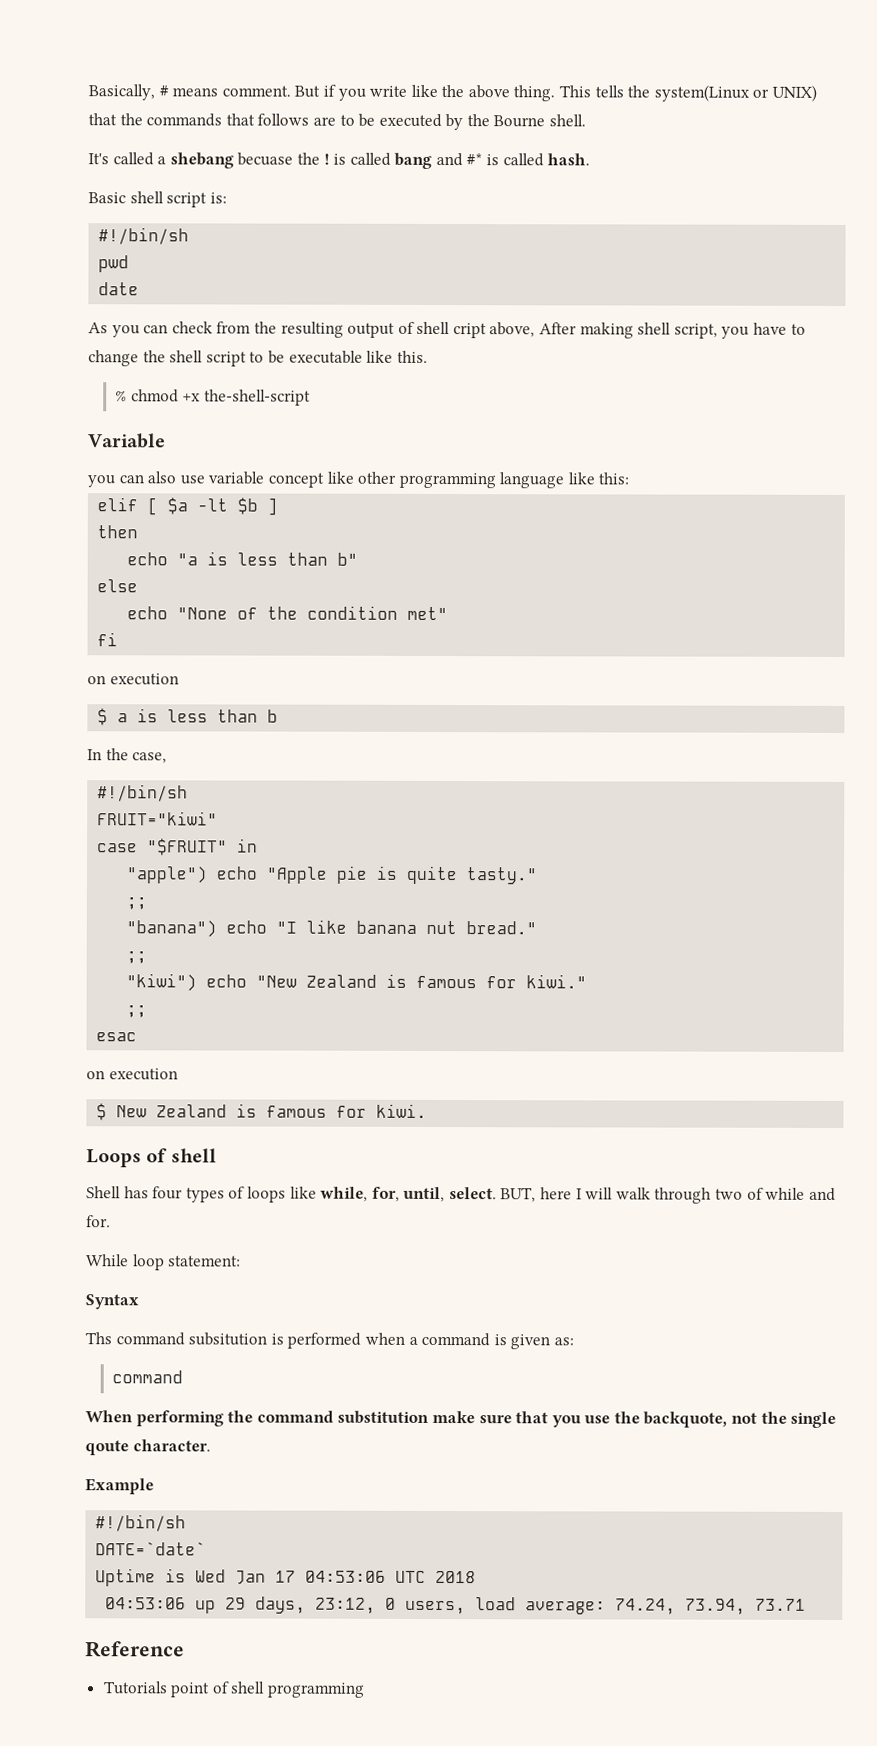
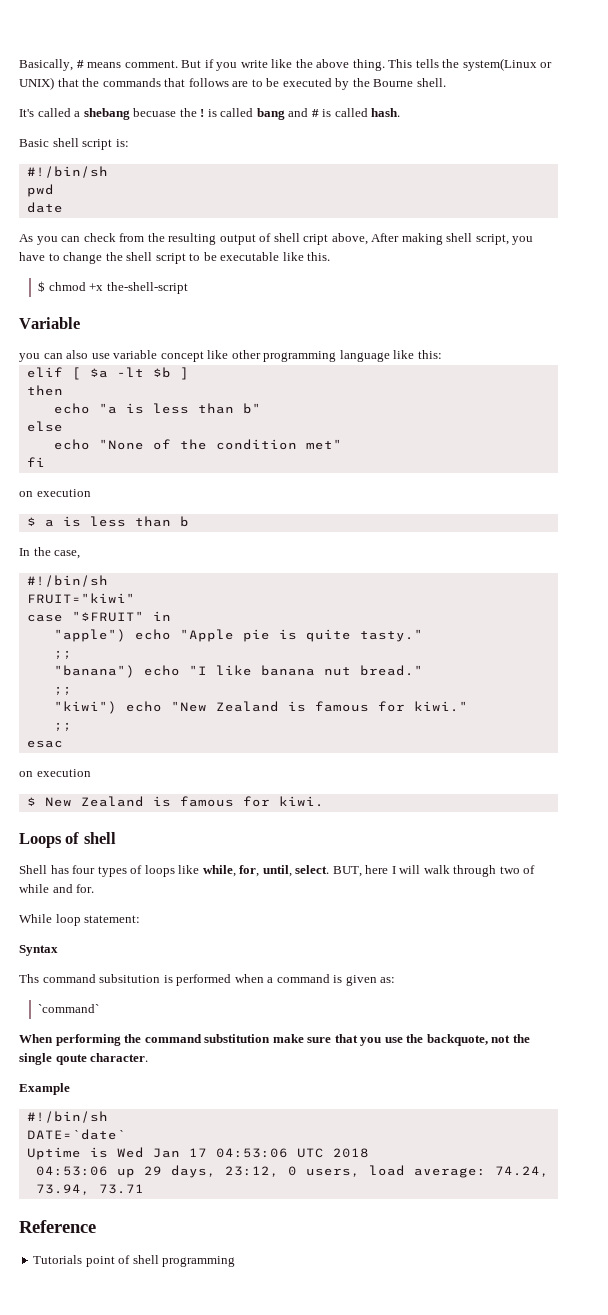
[466,153,483,166] #* -> [311,109,319,117] #
[115,390,128,402] % -> [38,281,46,292] $
[112,1370,184,1384] command -> [38,1004,100,1013] `command`

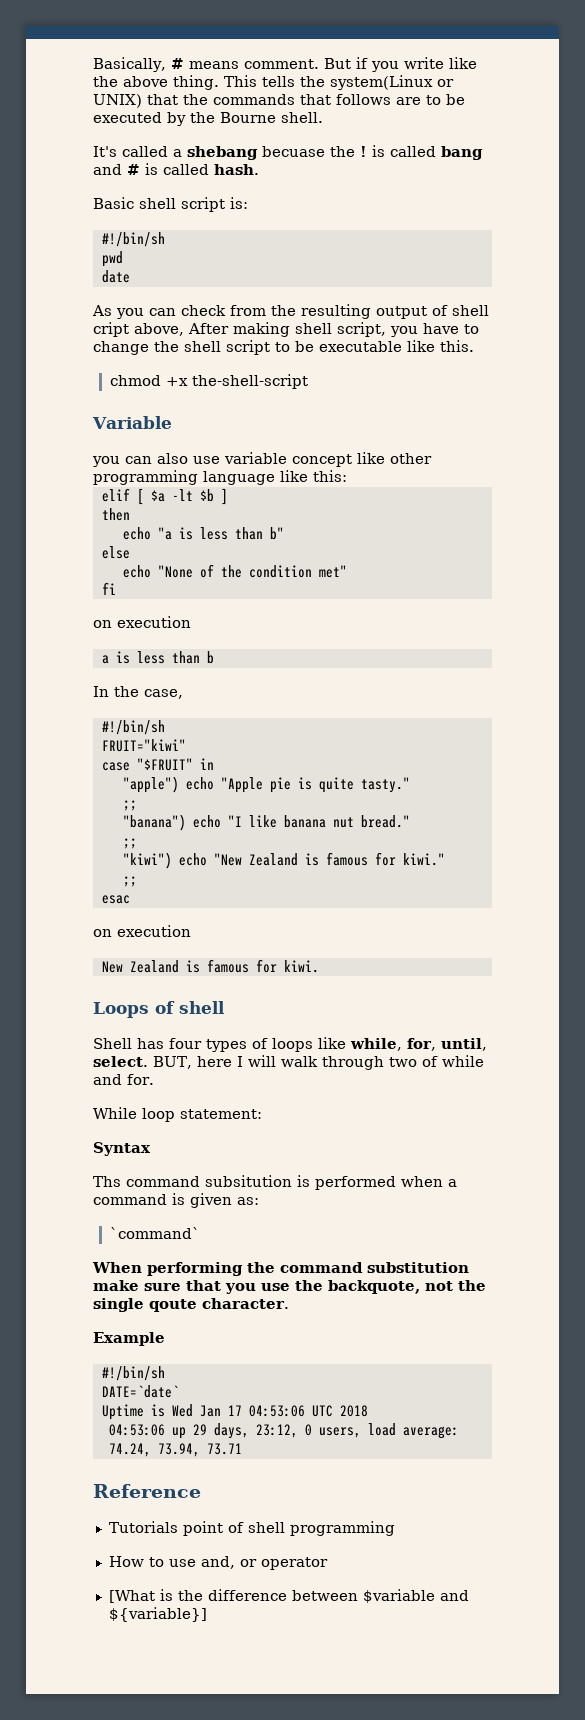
[38,281,46,292] $ -> (474, 346) none
[26,517,36,526] $ -> (191, 622) none
[26,797,36,806] $ -> (191, 931) none
(236, 1261) none -> [108,1556,328,1570] [108,1589,469,1603] [108,1607,207,1622] // How to use and, or operator // [What is the difference between $variable and ${variable}]

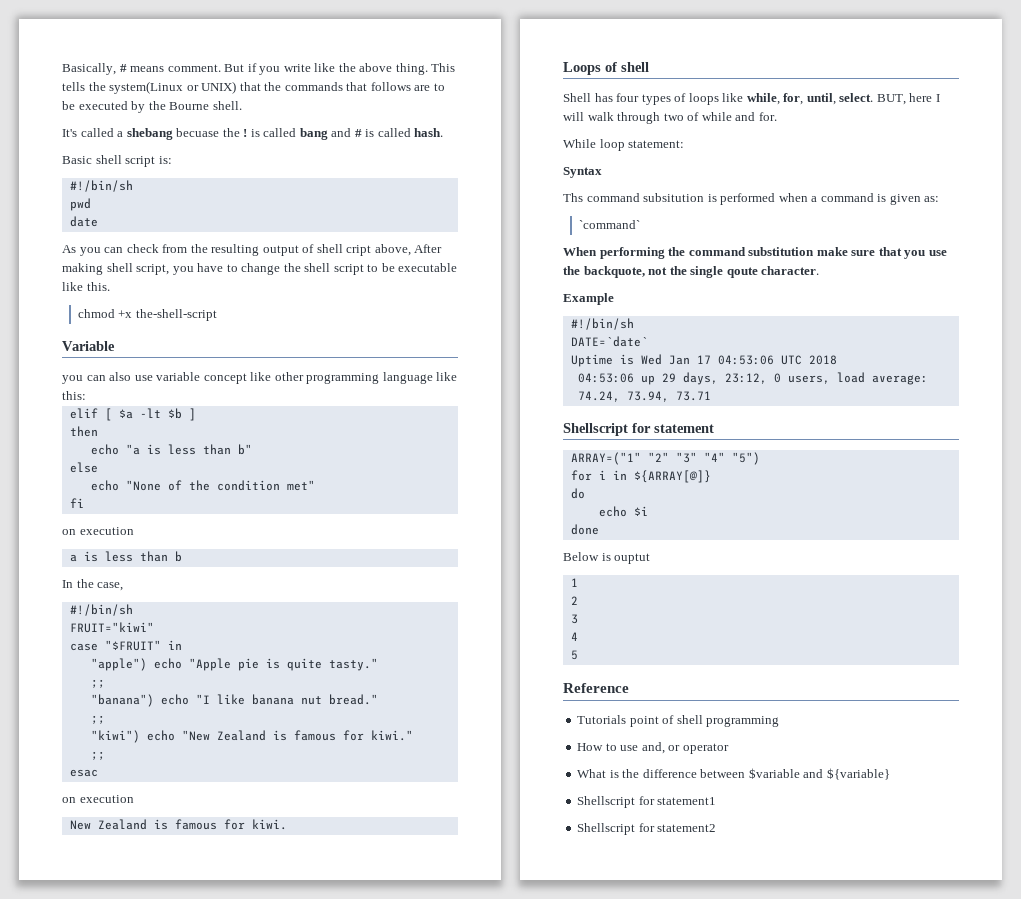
(242, 1449) none -> [563,423,714,436] [570,452,760,465] [570,470,711,483] [570,488,585,499] [598,506,648,517] [570,524,599,535] [563,552,651,564] [570,578,578,587] [570,596,578,605] [570,614,578,624] [570,632,578,641] [570,650,578,660] // Shellscript for statement // ARRAY=("1" "2" "3" "4" "5") // for i in ${ARRAY[@]} // do // echo $i // done // Below is ouptut // 1 // 2 // 3 // 4 // 5
[108,1590,155,1603] [What -> [577,769,607,778] What
[108,1607,207,1622] ${variable}] -> [826,768,890,780] [577,796,717,808] [577,823,717,835] ${variable} // Shellscript for statement1 // Shellscript for statement2

